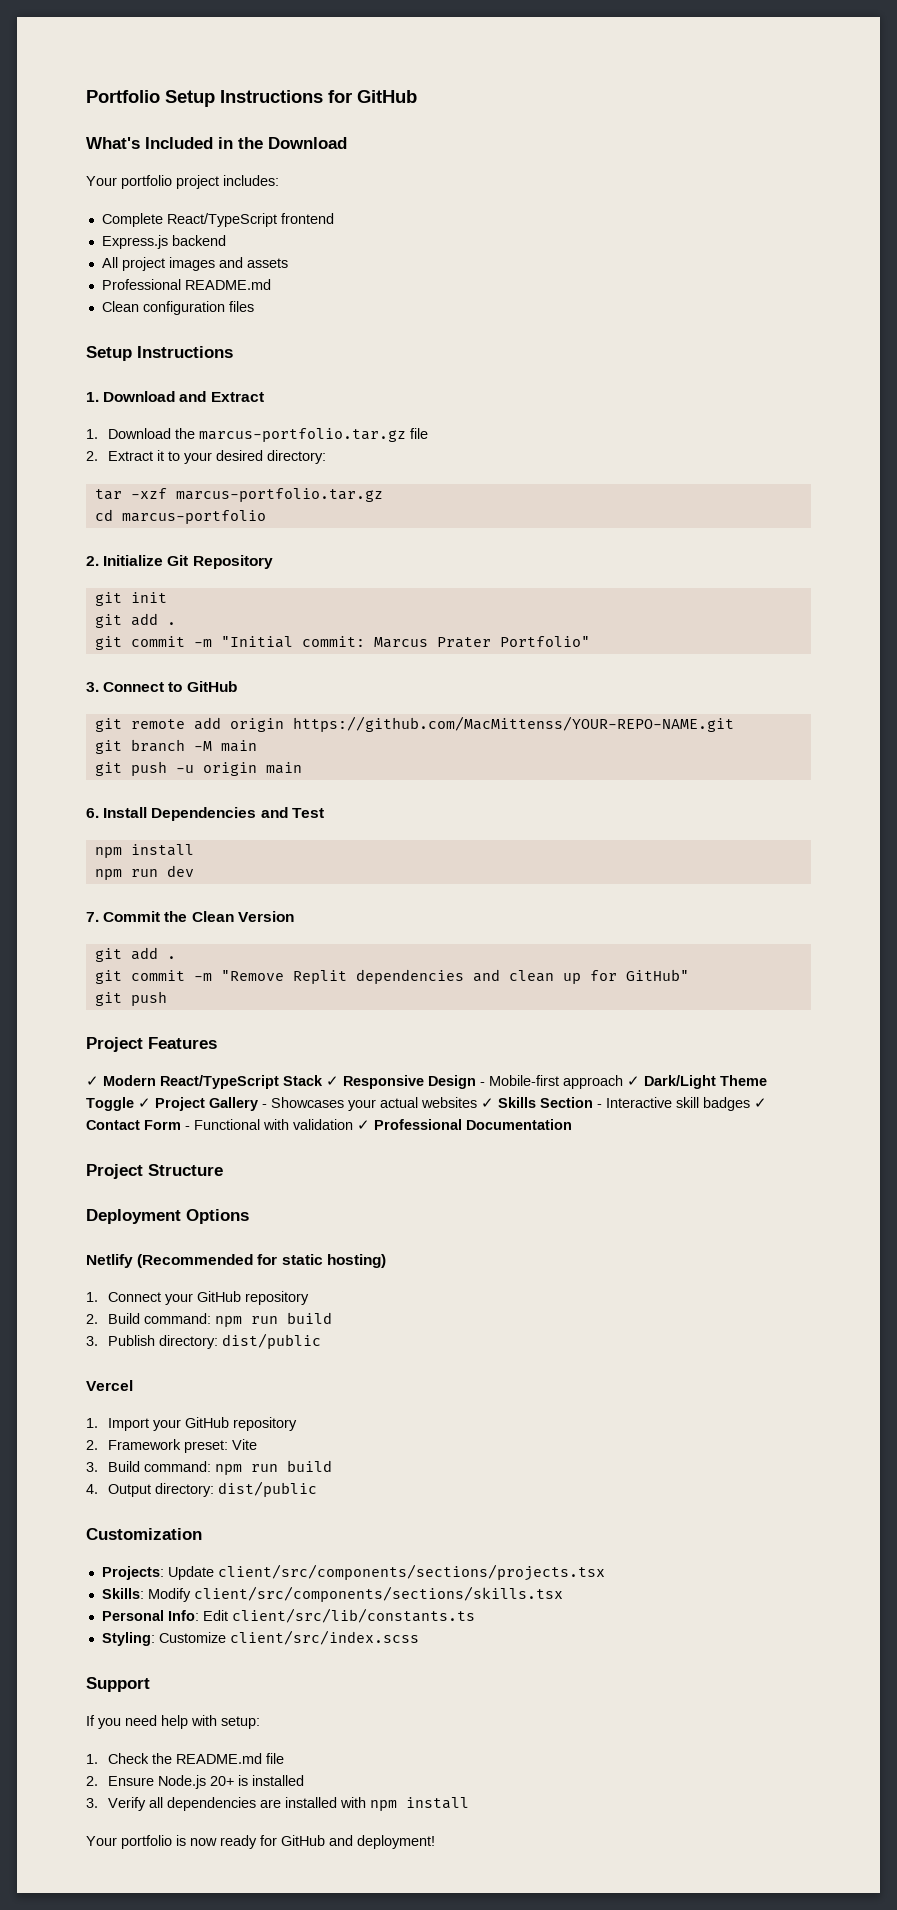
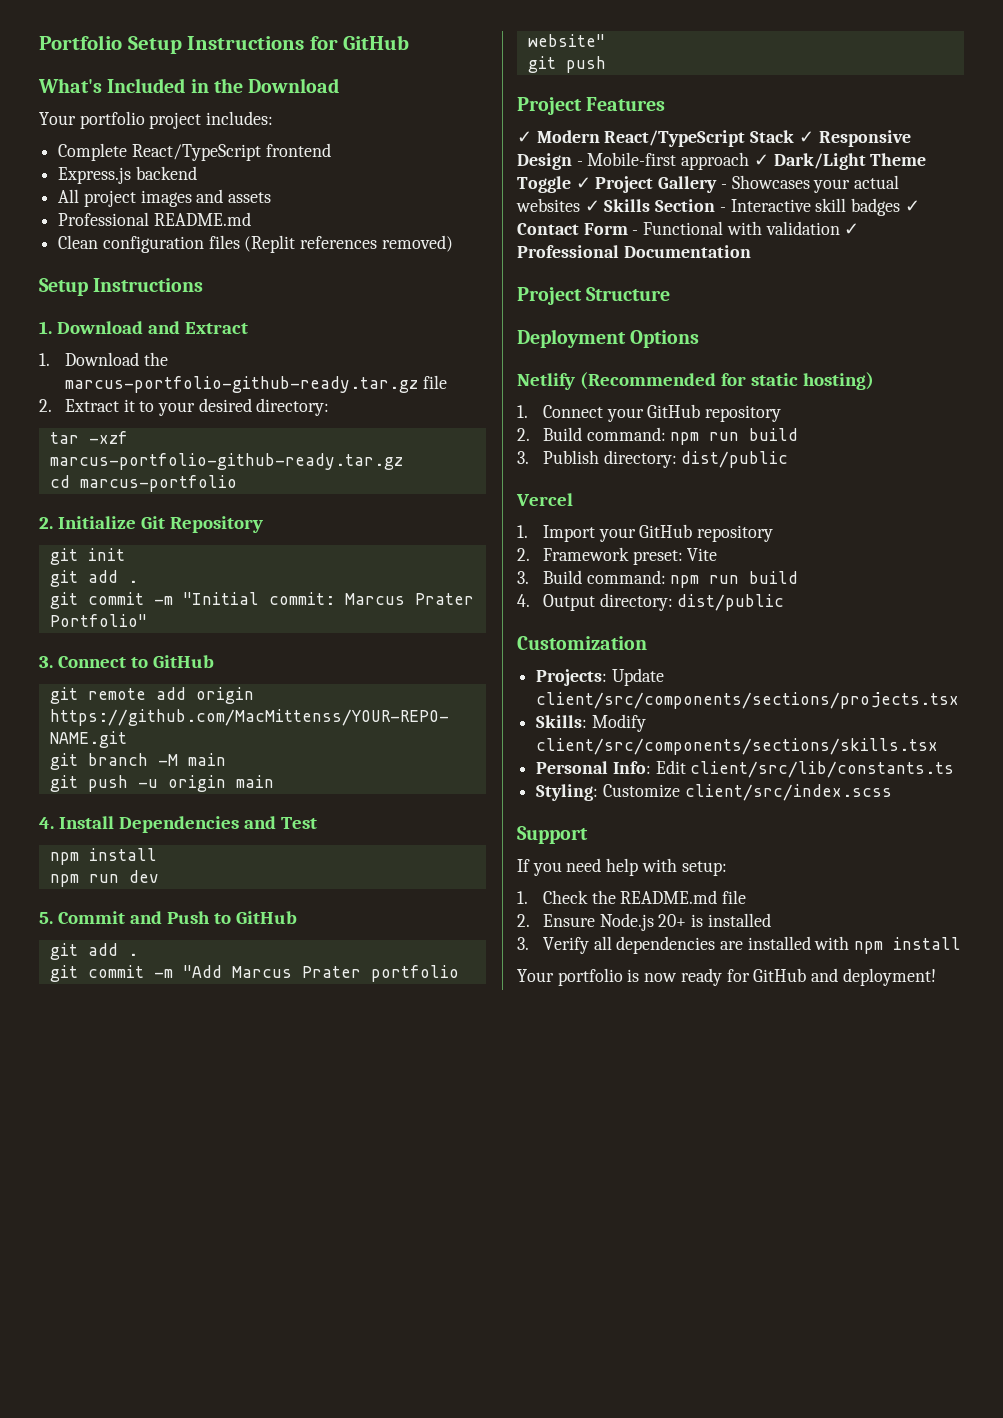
(254, 306) none -> [244,235,453,253] (Replit references removed)
[198,428,406,442] marcus-portfolio.tar.gz -> [64,376,418,393] marcus-portfolio-github-ready.tar.gz
[175,488,383,502] marcus-portfolio.tar.gz -> [49,453,403,470] marcus-portfolio-github-ready.tar.gz
[86,808,99,818] 6. -> [39,817,54,829] 4.
[86,911,294,922] [94,947,176,962] [94,969,689,984] 7. Commit the Clean Version // git add . // git commit -m "Remove Replit dependencies and clean up for GitHub" -> [39,911,297,924] [49,943,138,960] [49,965,459,982] [527,34,605,47] 5. Commit and Push to GitHub // git add . // git commit -m "Add Marcus Prater portfolio website"

